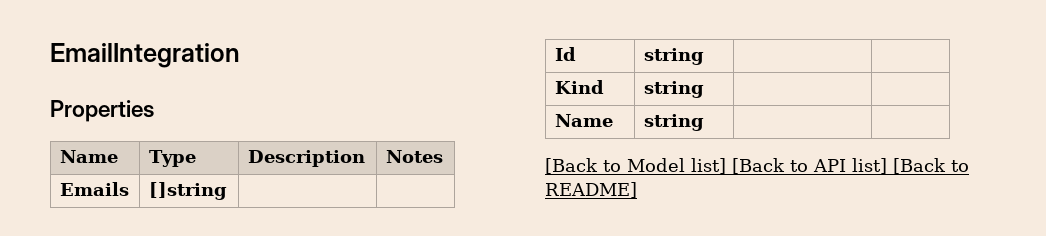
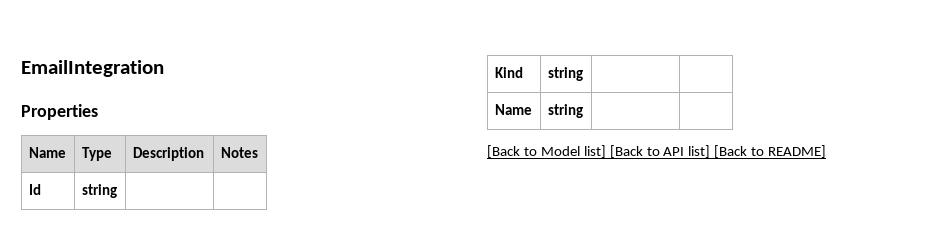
[59,182,129,196] [148,182,227,200] // Emails | []string | | -> (258, 152) none

